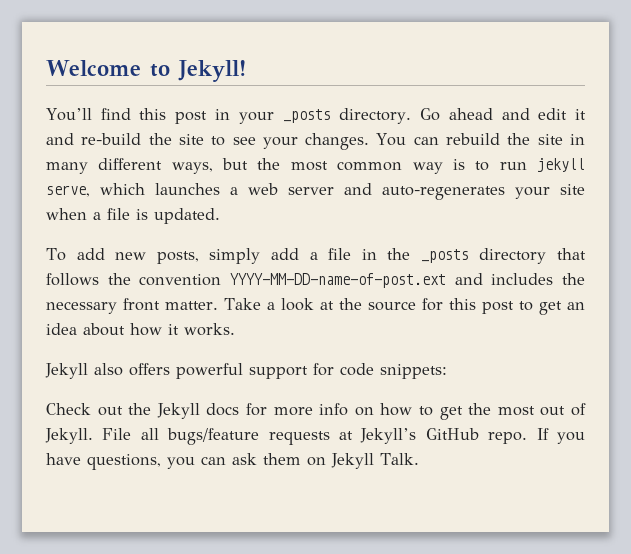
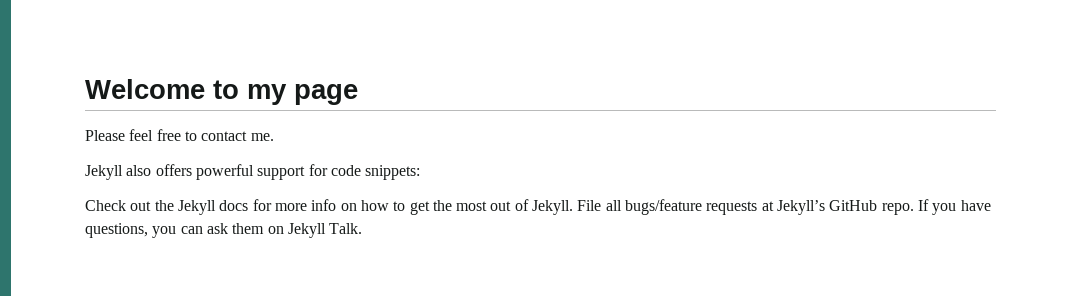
[177,60,246,82] [46,108,587,124] [46,133,585,150] [46,158,586,174] [46,183,585,200] [46,208,220,224] [46,248,587,264] [46,273,585,288] [46,298,586,315] [46,323,235,336] Jekyll! // You’ll find this post in your _posts directory. Go ahead and edit it and re-build the site to see your changes. You can rebuild the site in many different ways, but the most common way is to run jekyll serve, which launches a web server and auto-regenerates your site when a file is updated. // To add new posts, simply add a file in the _posts directory that follows the convention YYYY-MM-DD-name-of-post.ext and includes the necessary front matter. Take a look at the source for this post to get an idea about how it works. -> [247,84,358,105] [85,129,274,141] my page // Please feel free to contact me.

